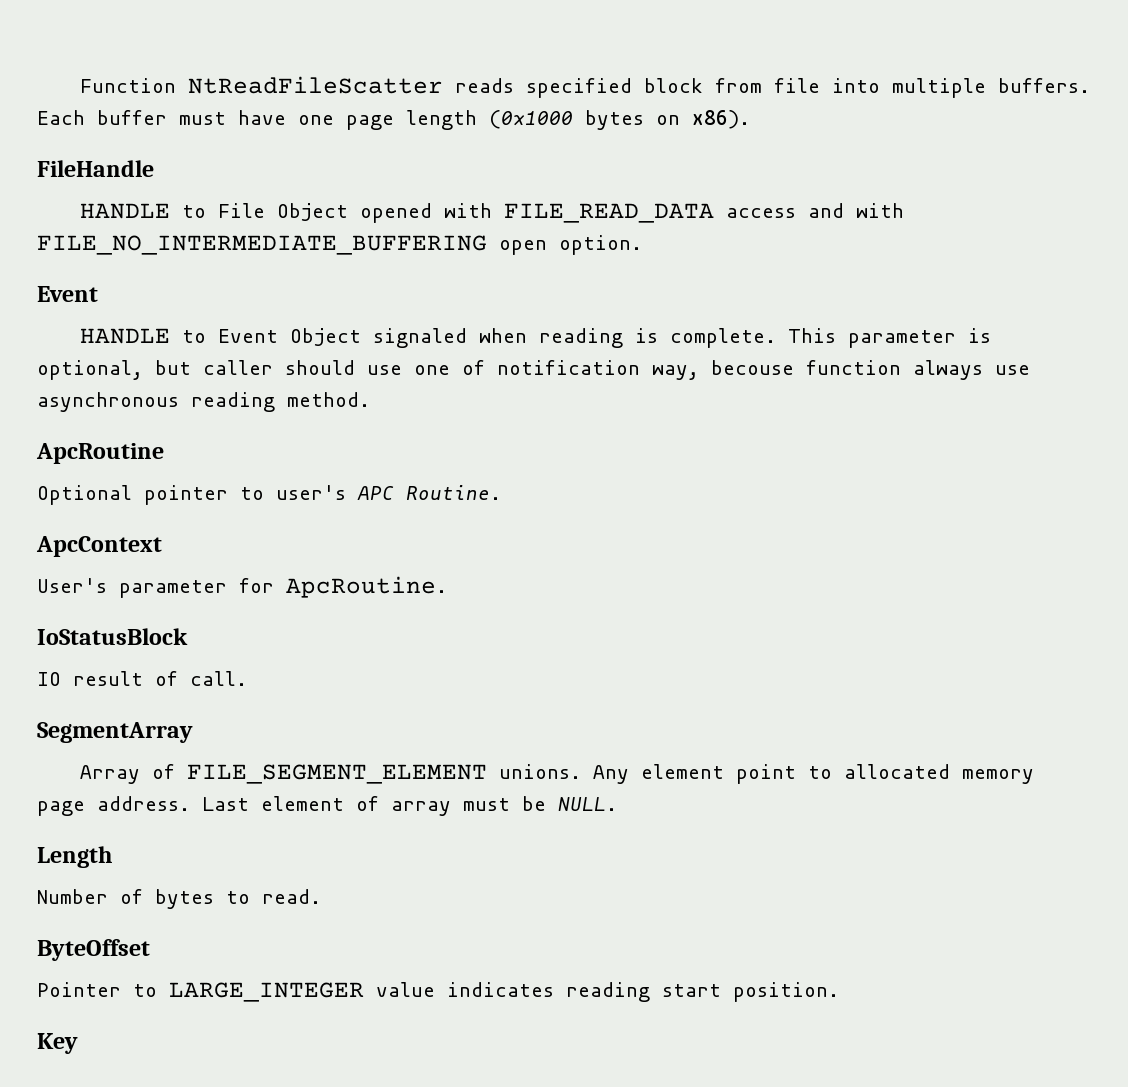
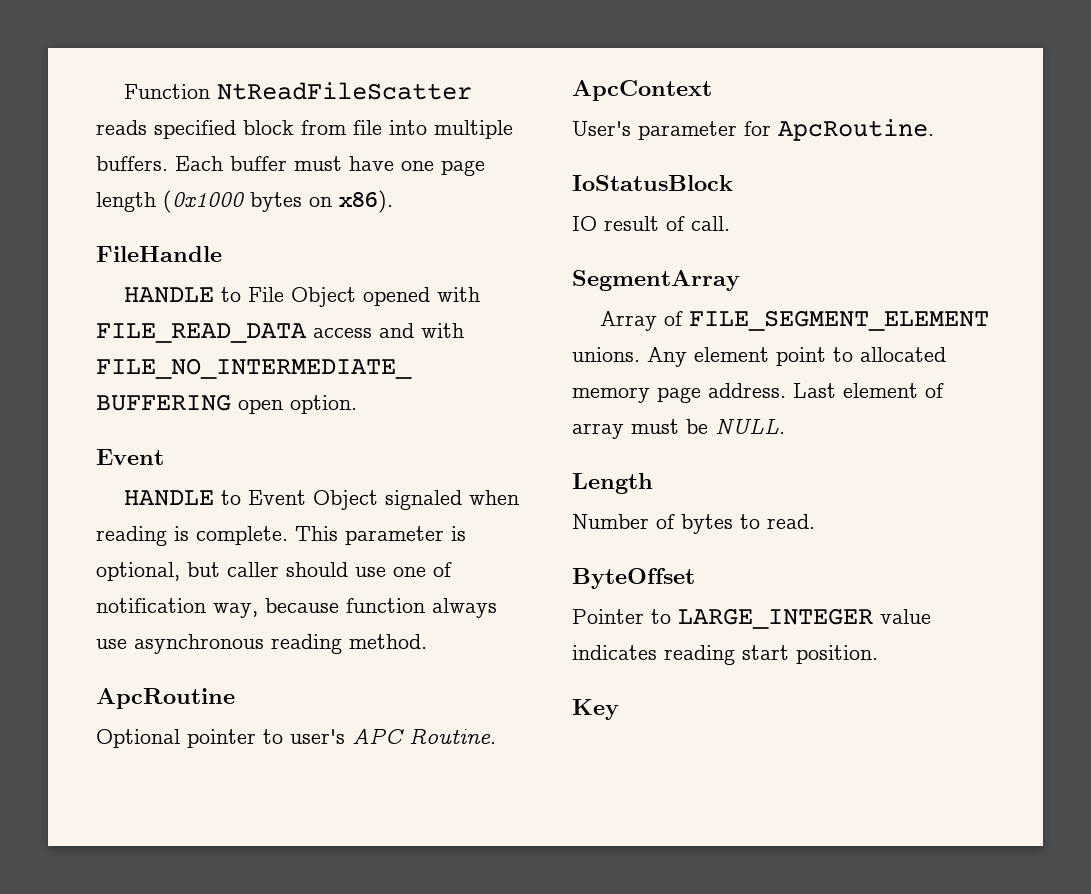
[711,360,794,375] becouse -> [265,598,339,613] because

